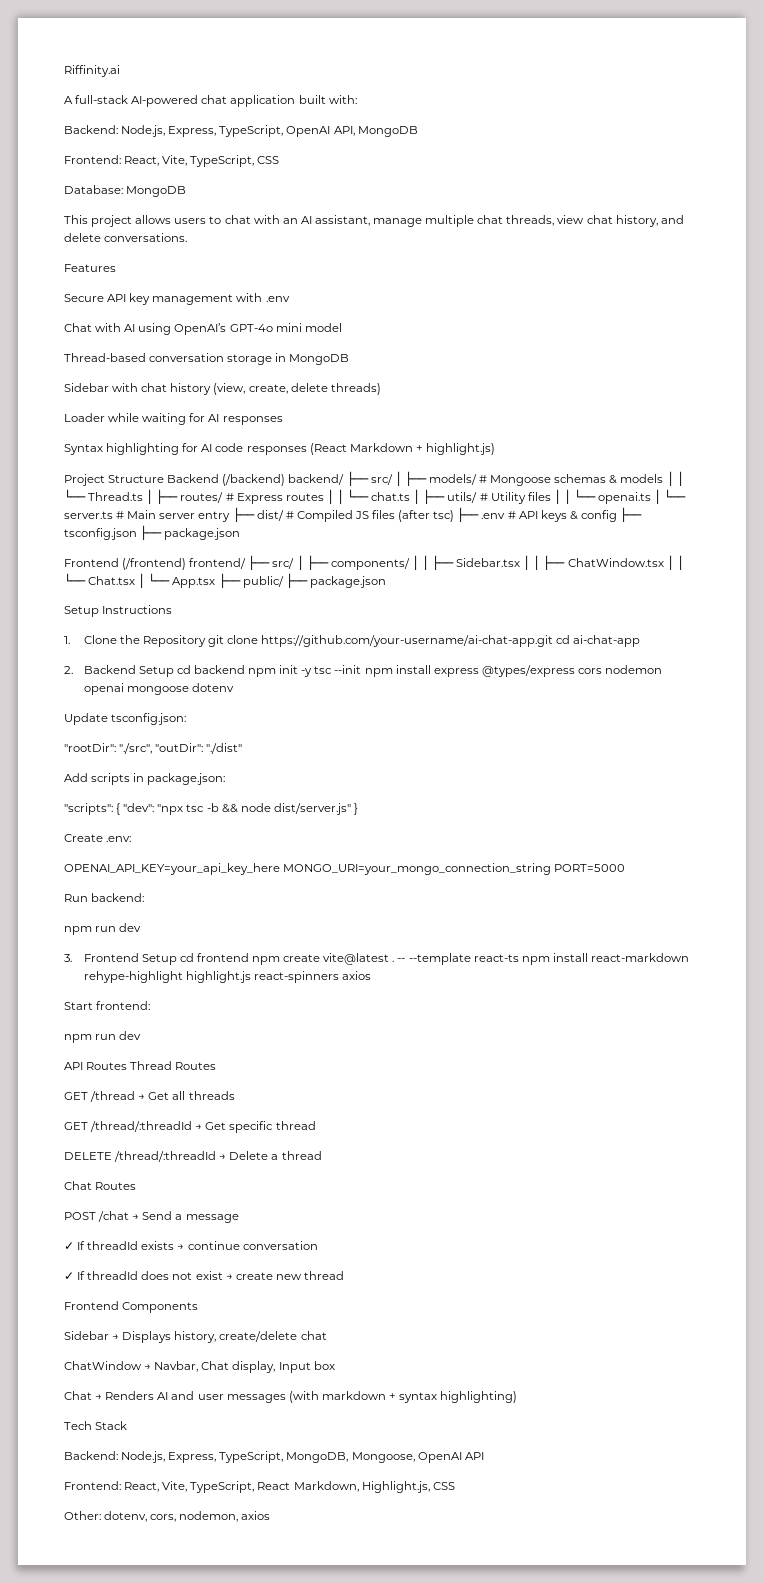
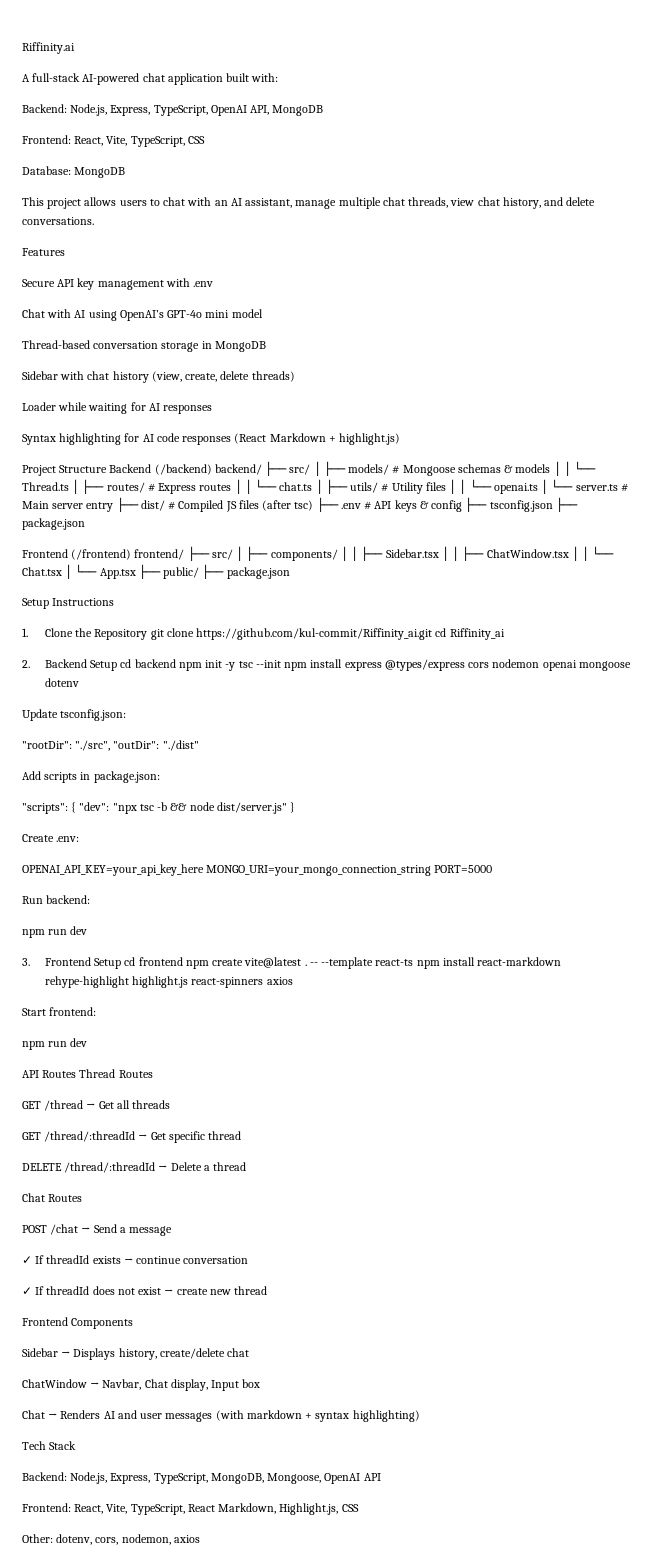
[261,635,641,647] https://github.com/your-username/ai-chat-app.git cd ai-chat-app -> [196,628,505,640] https://github.com/kul-commit/Riffinity_ai.git cd Riffinity_ai

